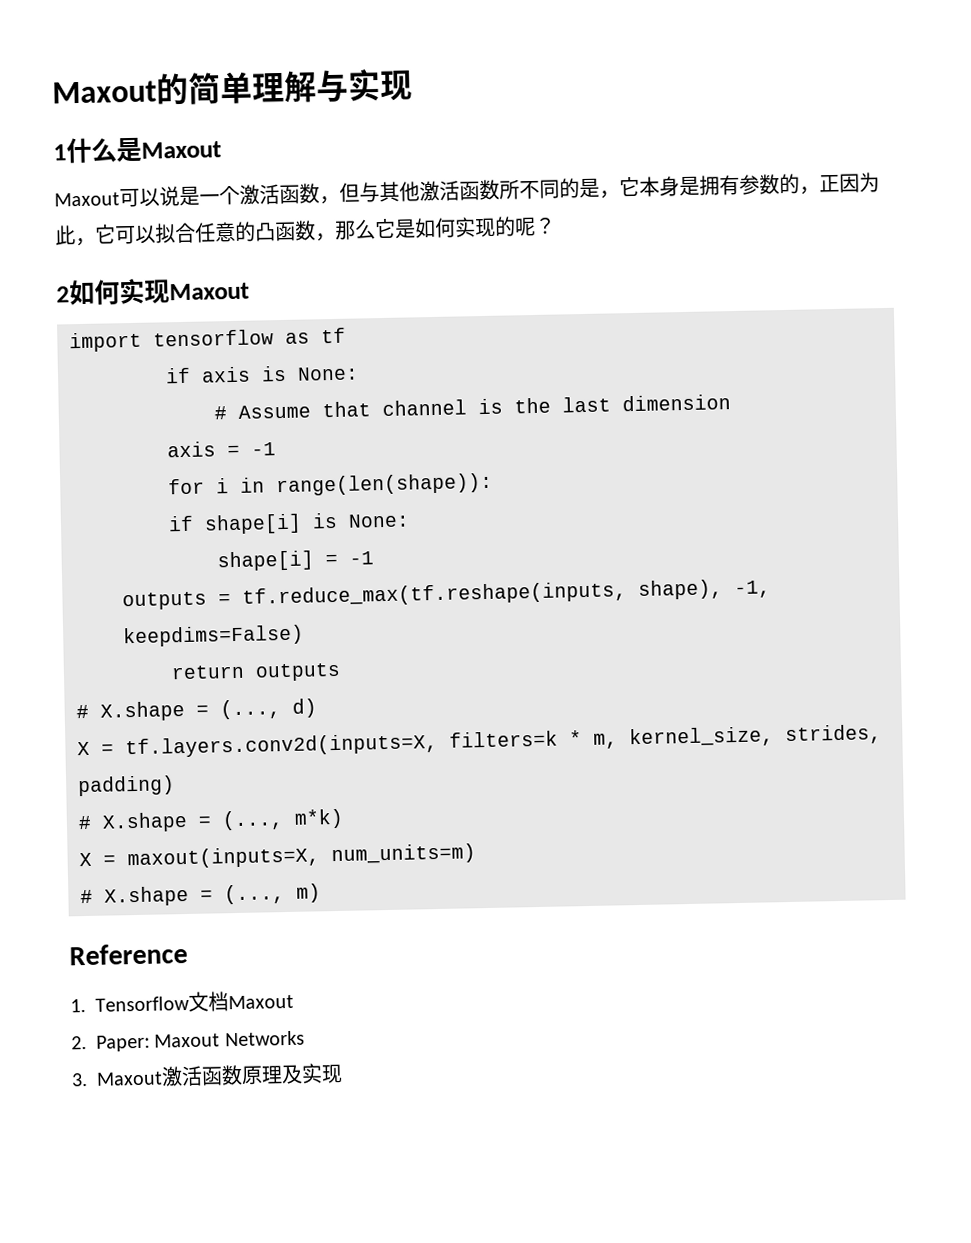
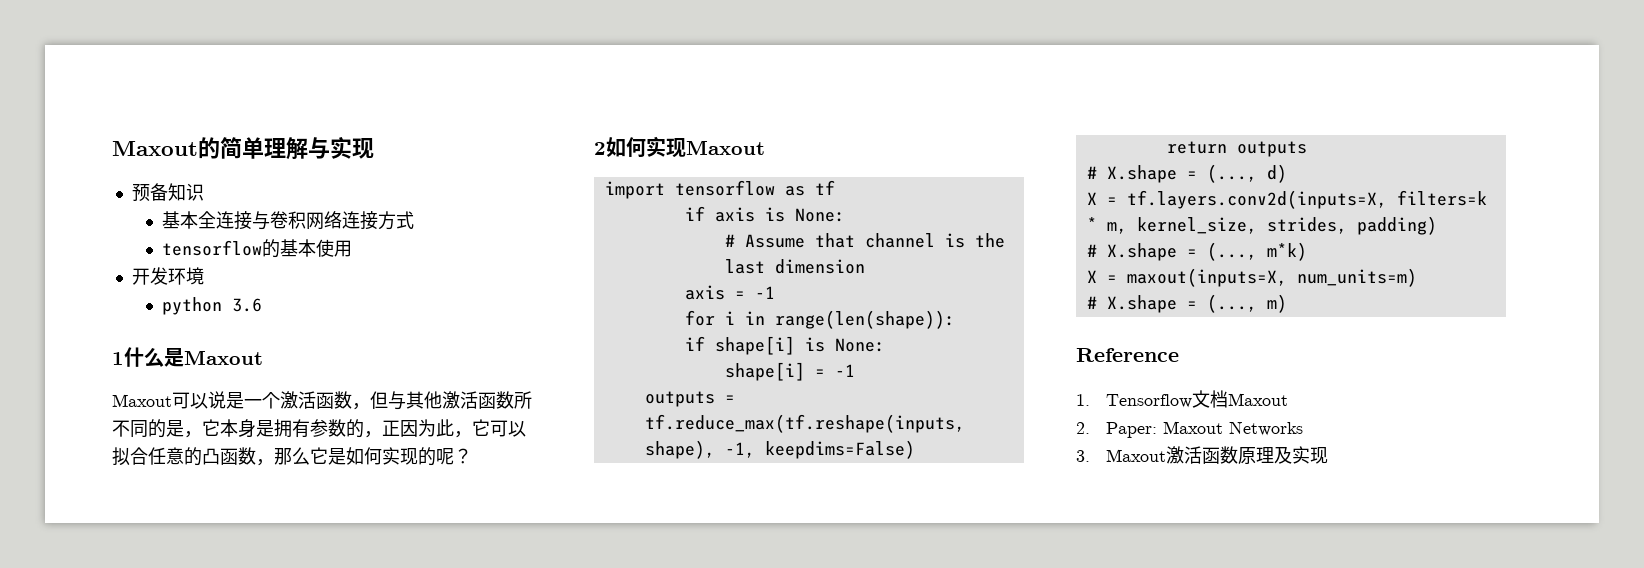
(413, 85) none -> [131,183,204,202] [162,211,415,230] [162,239,353,258] [131,267,204,285] [162,297,263,315] // 预备知识 // 基本全连接与卷积网络连接方式 // tensorflow的基本使用 // 开发环境 // python 3.6

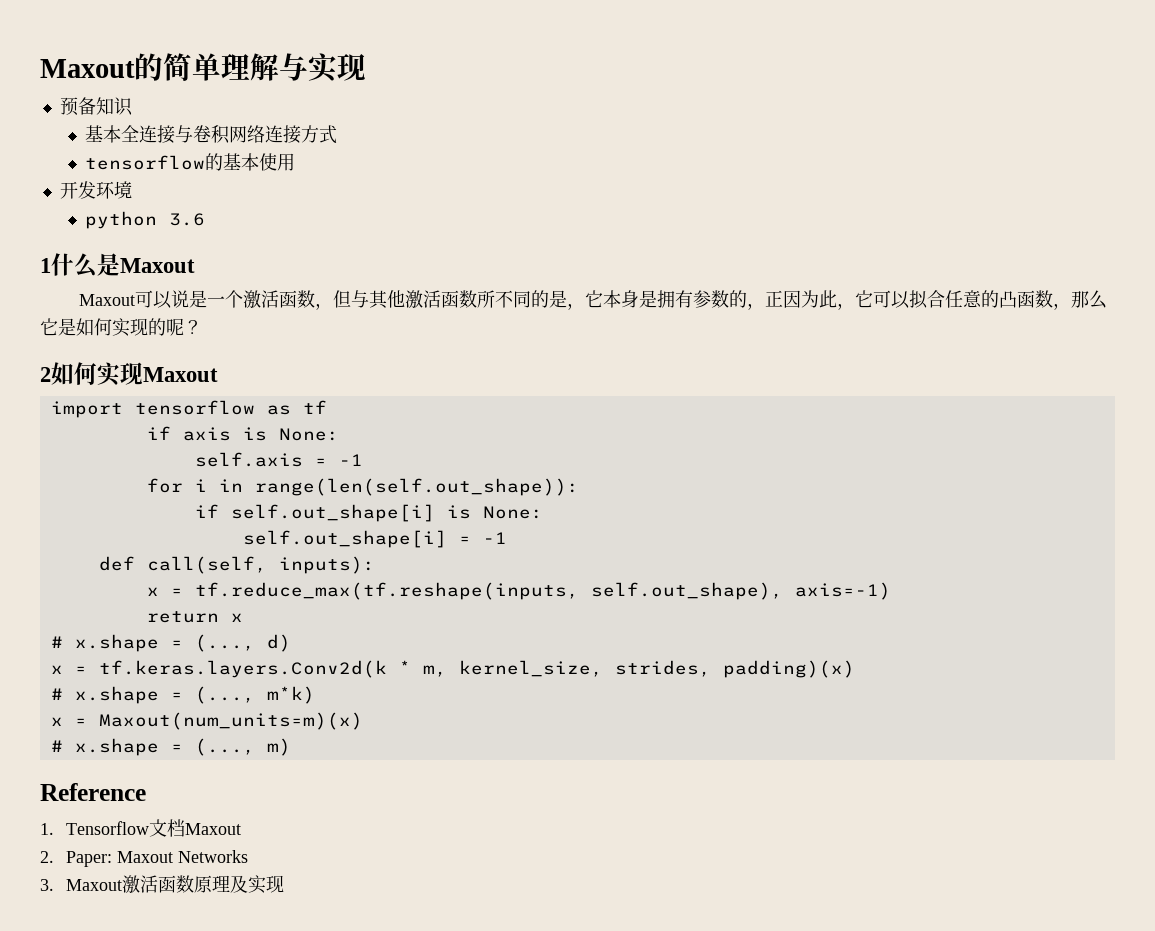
[724,233,1005,248] [724,259,865,274] [684,285,725,300] # Assume that channel is the last dimension // axis -> [194,452,303,467] self.axis
[774,310,955,329] [684,336,885,355] [724,362,855,381] [644,391,735,407] [644,414,965,433] [644,440,915,459] range(len(shape)): // if shape[i] is None: // shape[i] = -1 // outputs = tf.reduce_max(tf.reshape(inputs, shape), -1, keepdims=False) -> [254,478,579,496] [194,504,543,522] [242,530,507,548] [98,556,375,574] [146,582,891,600] range(len(self.out_shape)): // if self.out_shape[i] is None: // self.out_shape[i] = -1 // def call(self, inputs): // x = tf.reduce_max(tf.reshape(inputs, self.out_shape), axis=-1)
[1236,141,1307,157] [1086,165,1177,183] outputs // # X.shape -> [230,613,243,622] [50,634,159,652] x // # x.shape
[1086,190,1487,209] X = tf.layers.conv2d(inputs=X, filters=k -> [50,660,387,678] x = tf.keras.layers.Conv2d(k
[1356,216,1437,235] [1086,243,1177,261] padding) // # X.shape -> [722,660,855,678] [50,686,159,704] padding)(x) // # x.shape
[1086,268,1417,287] [1086,295,1177,313] X = maxout(inputs=X, num_units=m) // # X.shape -> [50,712,363,730] [50,738,159,756] x = Maxout(num_units=m)(x) // # x.shape

